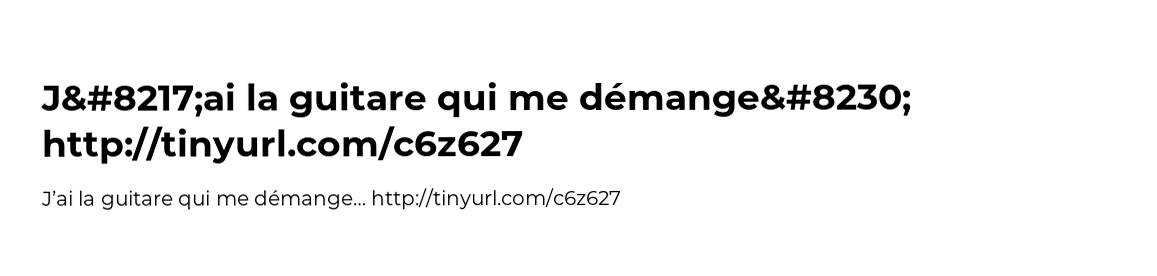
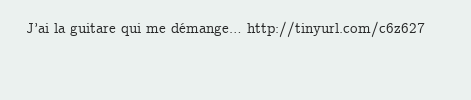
[40,82,911,118] [41,126,524,164] J&#8217;ai la guitare qui me démange&#8230; http://tinyurl.com/c6z627 // -> (26, 28) none

